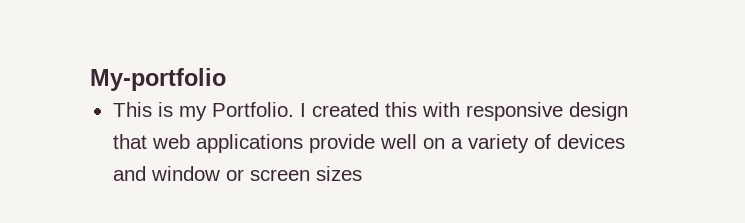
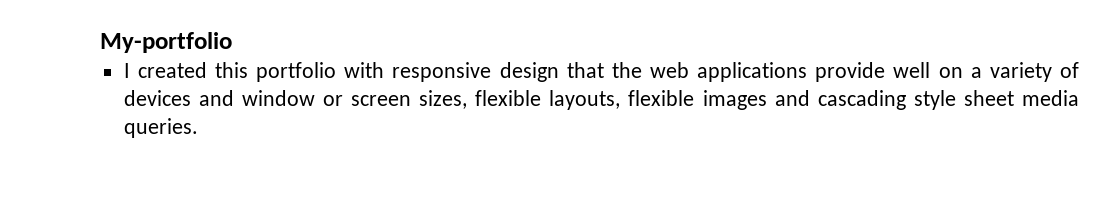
[112,102,294,121] This is my Portfolio. -> (232, 42) none
(417, 109) none -> [256,62,337,82] portfolio
(147, 141) none -> [611,62,642,78] the
[315,166,362,181] sizes -> [419,90,1079,110] [123,118,198,138] sizes, flexible layouts, flexible images and cascading style sheet media queries.

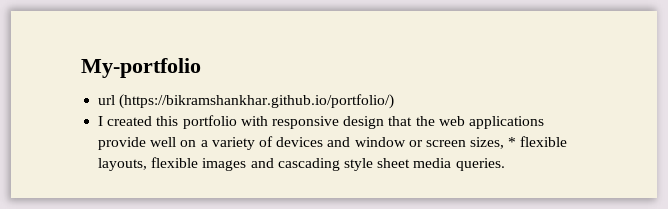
(232, 42) none -> [98,94,395,109] // url (https://bikramshankhar.github.io/portfolio/)
(468, 99) none -> [508,137,517,147] *

